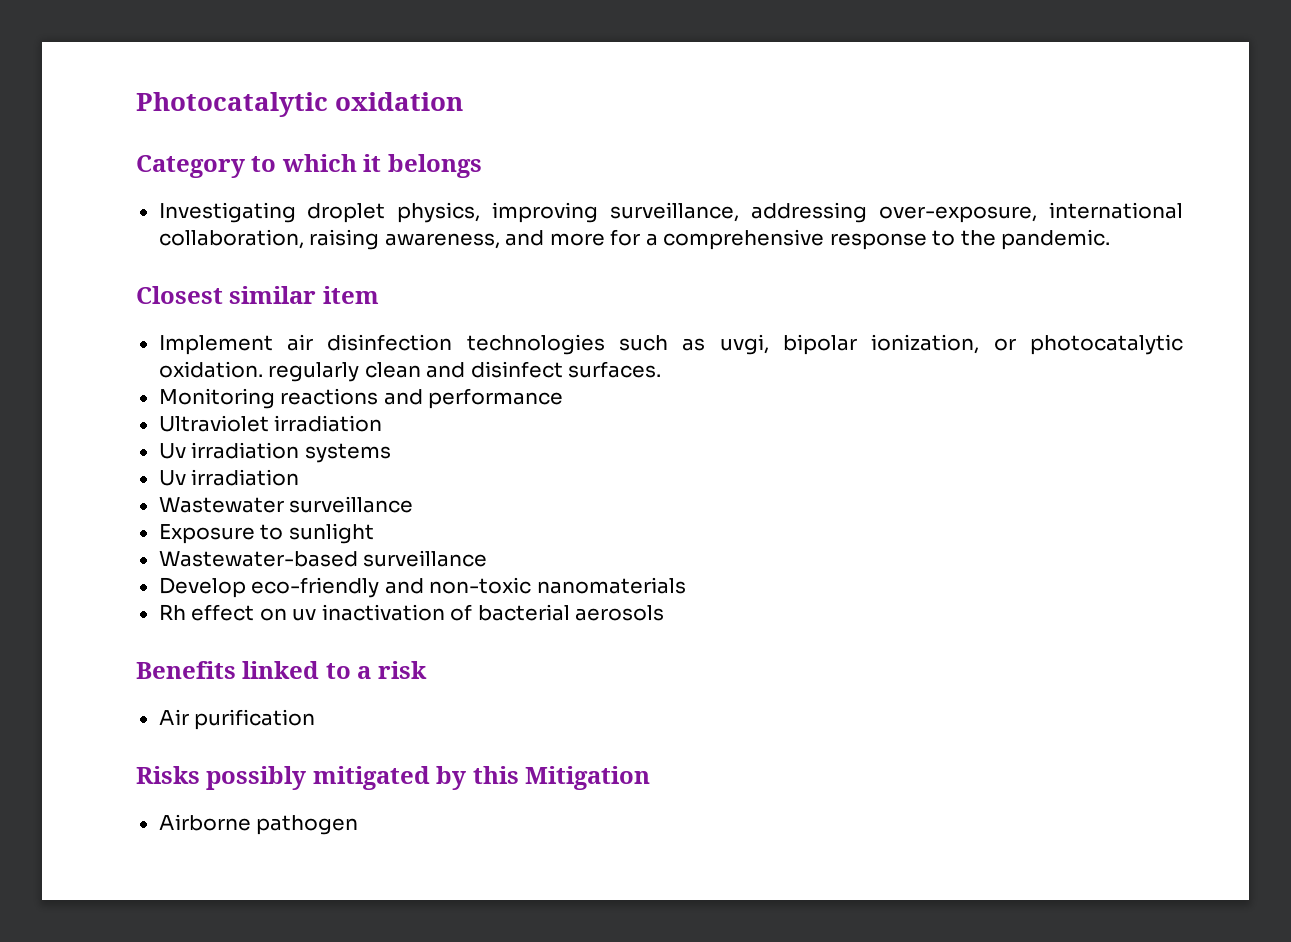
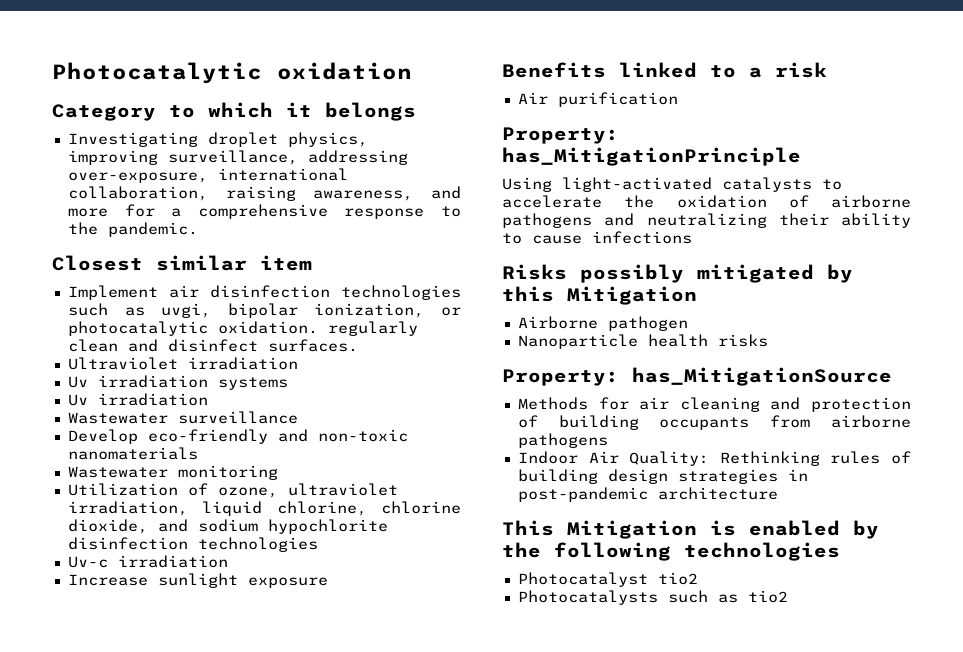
[158,388,564,409] // Monitoring reactions and performance -> (358, 345) none
[158,523,374,544] [158,550,488,567] // Exposure to sunlight // Wastewater-based surveillance -> (298, 417) none
[158,604,665,621] Rh effect on uv inactivation of bacterial aerosols -> [67,465,278,480] [67,483,398,498] [67,501,461,516] [67,519,388,534] [67,537,318,552] [67,555,228,568] [67,573,328,588] Wastewater monitoring // Utilization of ozone, ultraviolet irradiation, liquid chlorine, chlorine dioxide, and sodium hypochlorite disinfection technologies // Uv-c irradiation // Increase sunlight exposure
(316, 719) none -> [502,127,619,144] [502,147,801,166] [502,177,842,192] [502,195,911,208] [502,213,911,228] [502,231,692,244] // Property: has_MitigationPrinciple // Using light-activated catalysts to accelerate the oxidation of airborne pathogens and neutralizing their ability to cause infections
(359, 825) none -> [517,334,768,349] [502,367,892,386] [517,397,911,412] [517,415,911,430] [517,433,608,448] [517,451,911,466] [517,469,808,484] [517,487,778,502] [502,520,879,539] [502,542,840,561] [517,572,698,587] [517,590,788,605] // Nanoparticle health risks // Property: has_MitigationSource // Methods for air cleaning and protection of building occupants from airborne pathogens // Indoor Air Quality: Rethinking rules of building design strategies in post-pandemic architecture // This Mitigation is enabled by the following technologies // Photocatalyst tio2 // Photocatalysts such as tio2

